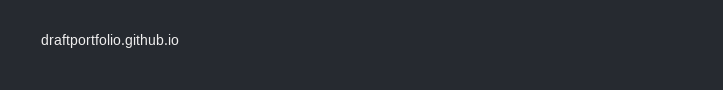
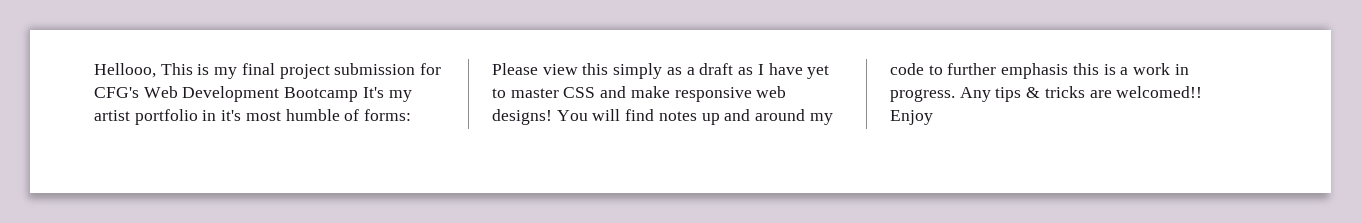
[41,34,179,48] draftportfolio.github.io -> [94,63,442,79] [94,86,412,102] [94,109,412,125] [492,63,830,79] [492,86,787,102] [492,109,833,125] [890,63,1189,79] [890,86,1203,102] [890,110,933,125] Hellooo, This is my final project submission for CFG's Web Development Bootcamp It's my artist portfolio in it's most humble of forms: Please view this simply as a draft as I have yet to master CSS and make responsive web designs! You will find notes up and around my code to further emphasis this is a work in progress. Any tips & tricks are welcomed!! Enjoy

